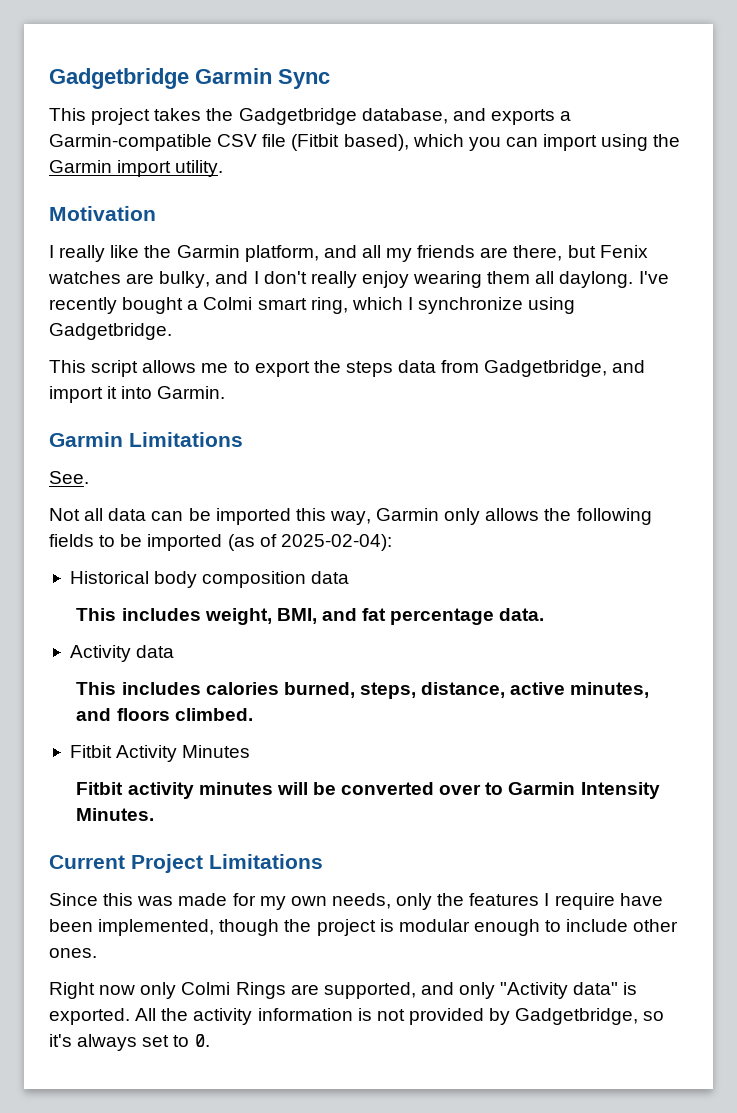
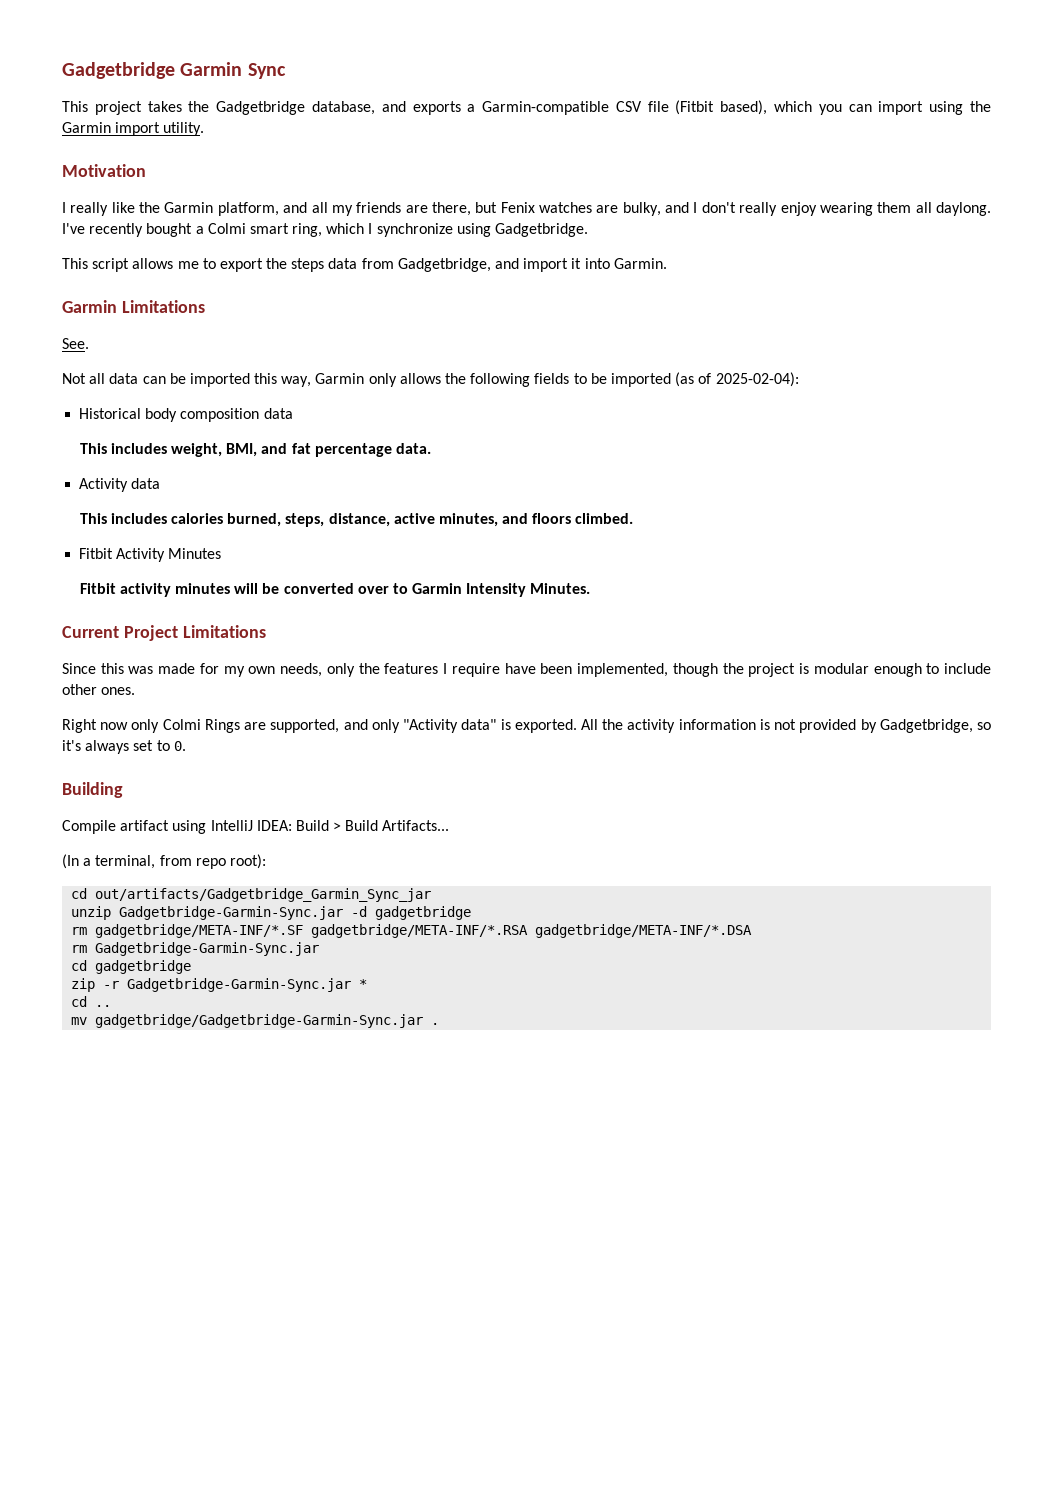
(210, 1040) none -> [62,782,123,798] [62,820,450,834] [62,854,266,869] [71,888,432,902] [71,906,472,920] [71,924,753,938] [71,942,320,956] [71,960,192,974] [71,978,368,992] [71,996,112,1007] [71,1014,440,1028] // Building // Compile artifact using IntelliJ IDEA: Build > Build Artifacts... // (In a terminal, from repo root): // cd out/artifacts/Gadgetbridge_Garmin_Sync_jar // unzip Gadgetbridge-Garmin-Sync.jar -d gadgetbridge // rm gadgetbridge/META-INF/*.SF gadgetbridge/META-INF/*.RSA gadgetbridge/META-INF/*.DSA // rm Gadgetbridge-Garmin-Sync.jar // cd gadgetbridge // zip -r Gadgetbridge-Garmin-Sync.jar * // cd .. // mv gadgetbridge/Gadgetbridge-Garmin-Sync.jar .

